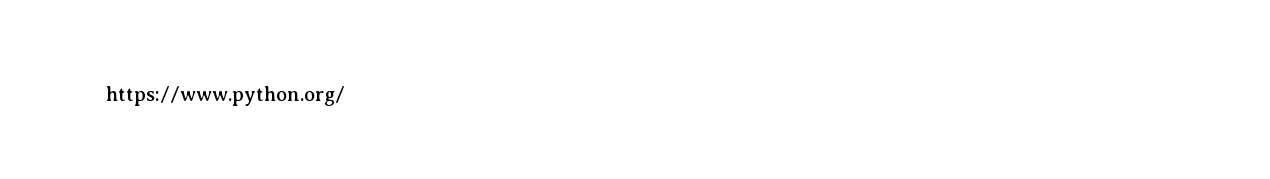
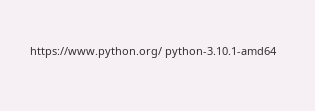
(345, 96) none -> [165,47,277,58] python-3.10.1-amd64

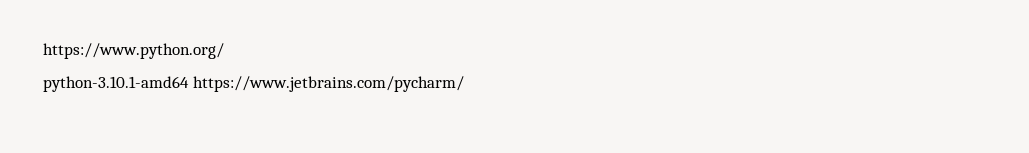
[165,47,277,58] python-3.10.1-amd64 -> [43,76,464,92] // python-3.10.1-amd64 https://www.jetbrains.com/pycharm/

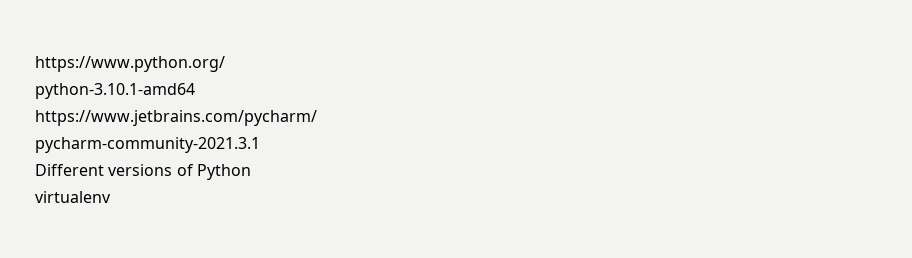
(189, 84) none -> (195, 91) //
(464, 84) none -> [35,137,260,153] [35,164,251,180] [35,191,111,203] // pycharm-community-2021.3.1 // Different versions of Python // virtualenv

